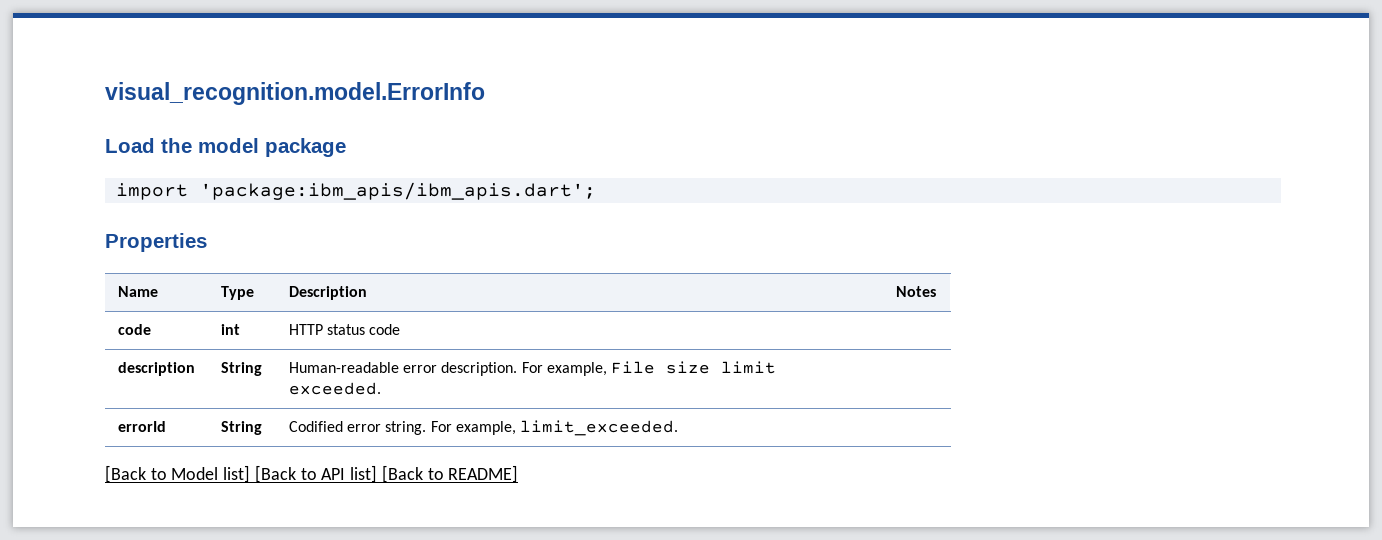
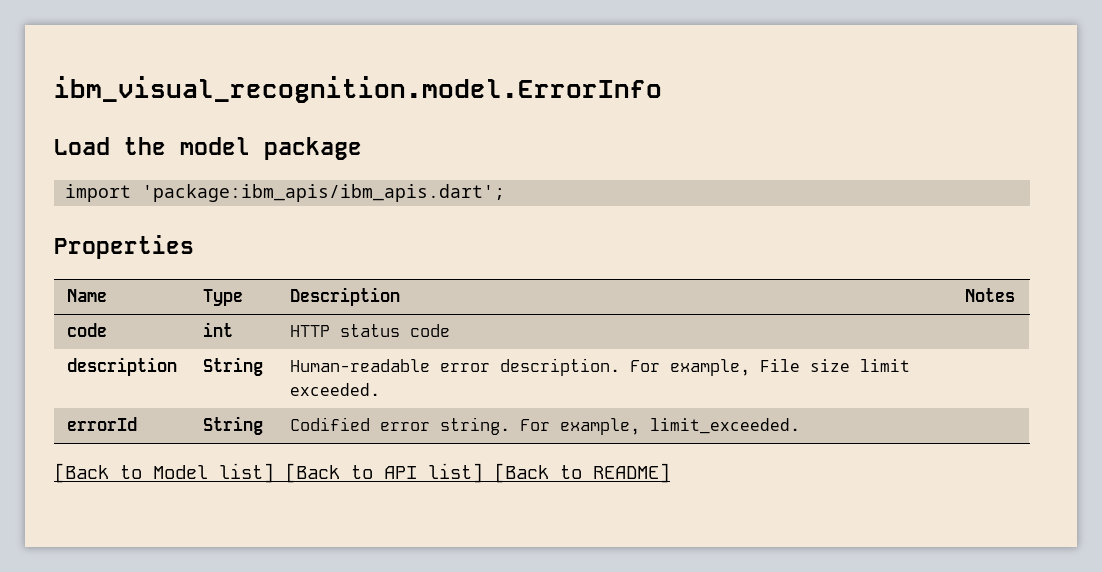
[105,82,485,105] visual_recognition.model.ErrorInfo -> [54,76,662,103] ibm_visual_recognition.model.ErrorInfo

